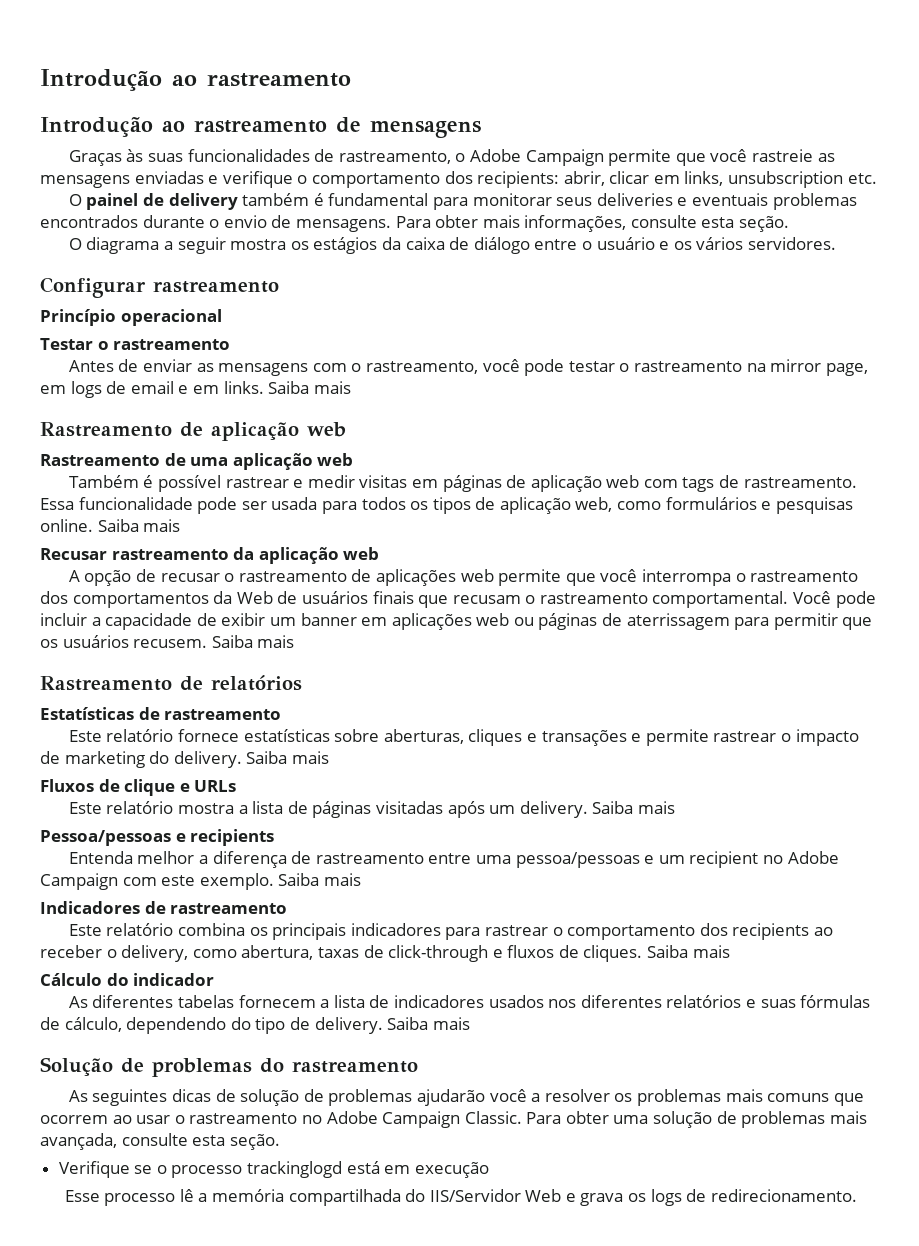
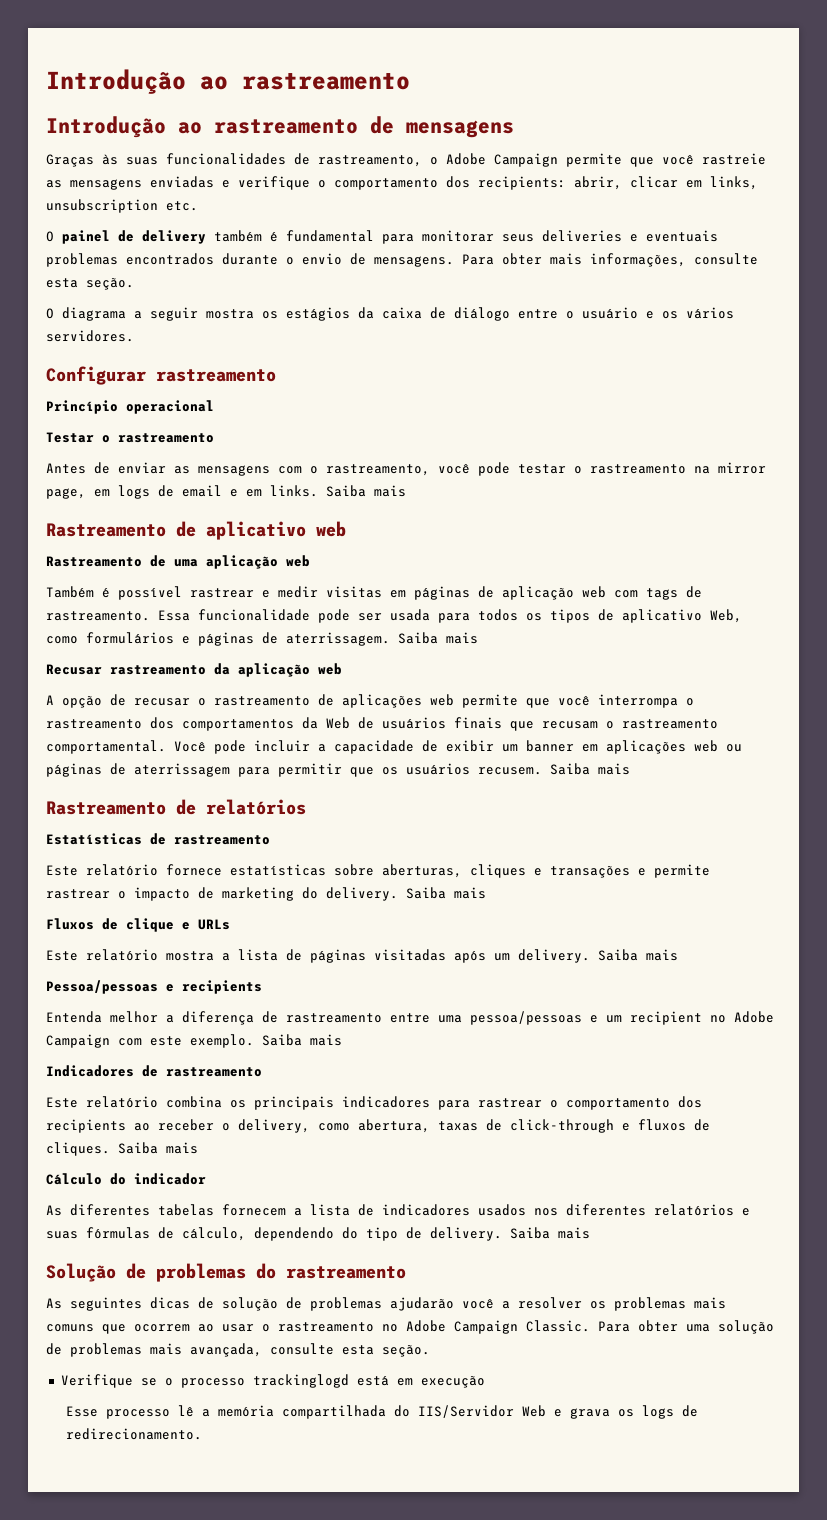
[211,422,299,441] aplicação -> [206,521,306,540] aplicativo
[499,497,613,514] aplicação web, -> [622,609,742,623] aplicativo Web,
[775,497,853,514] [40,519,93,532] pesquisas online. -> [198,632,390,646] páginas de aterrissagem.

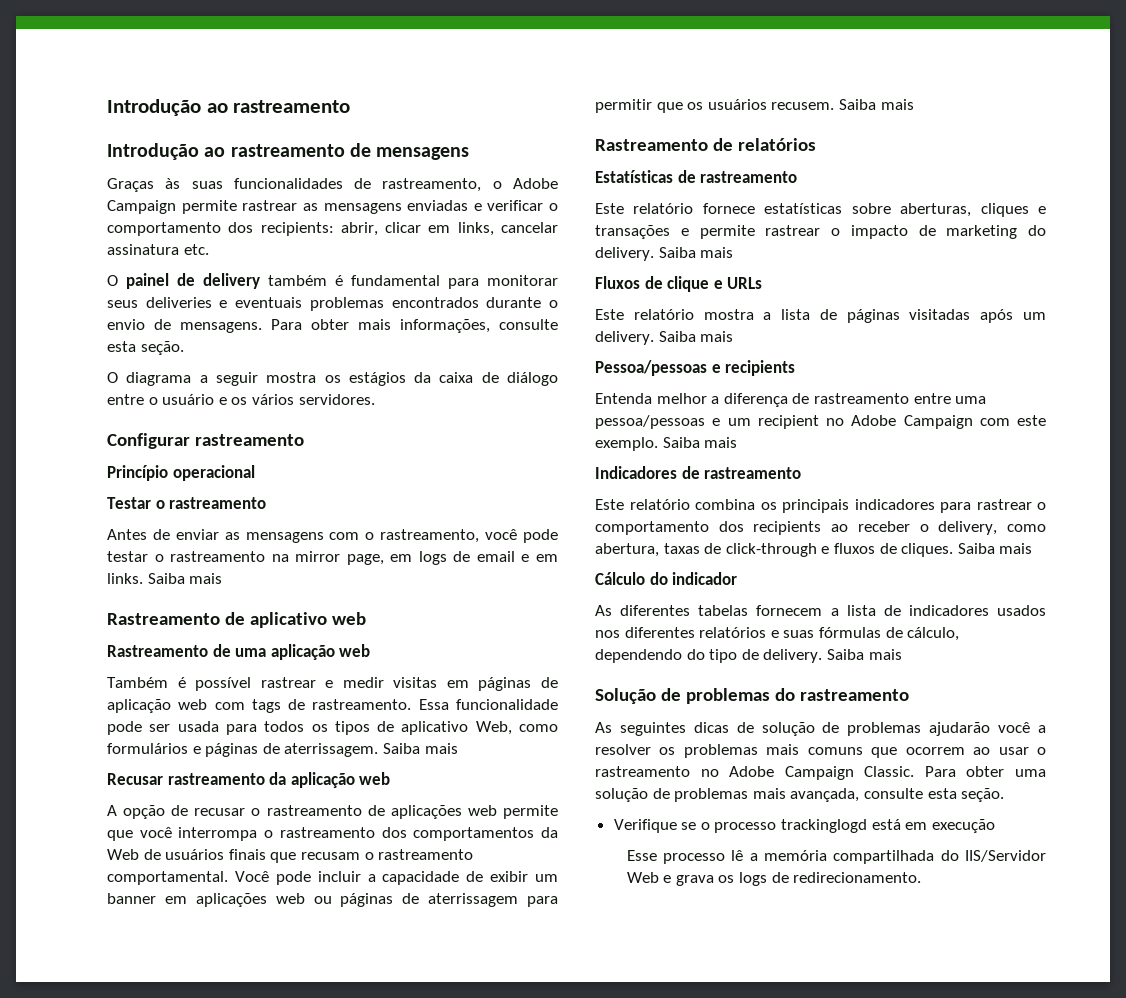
[630,153,766,167] que você rastreie -> [242,200,298,211] rastrear
[238,176,310,190] verifique -> [487,200,544,211] verificar
[46,199,158,213] unsubscription -> [500,222,558,233] [107,244,179,255] cancelar assinatura

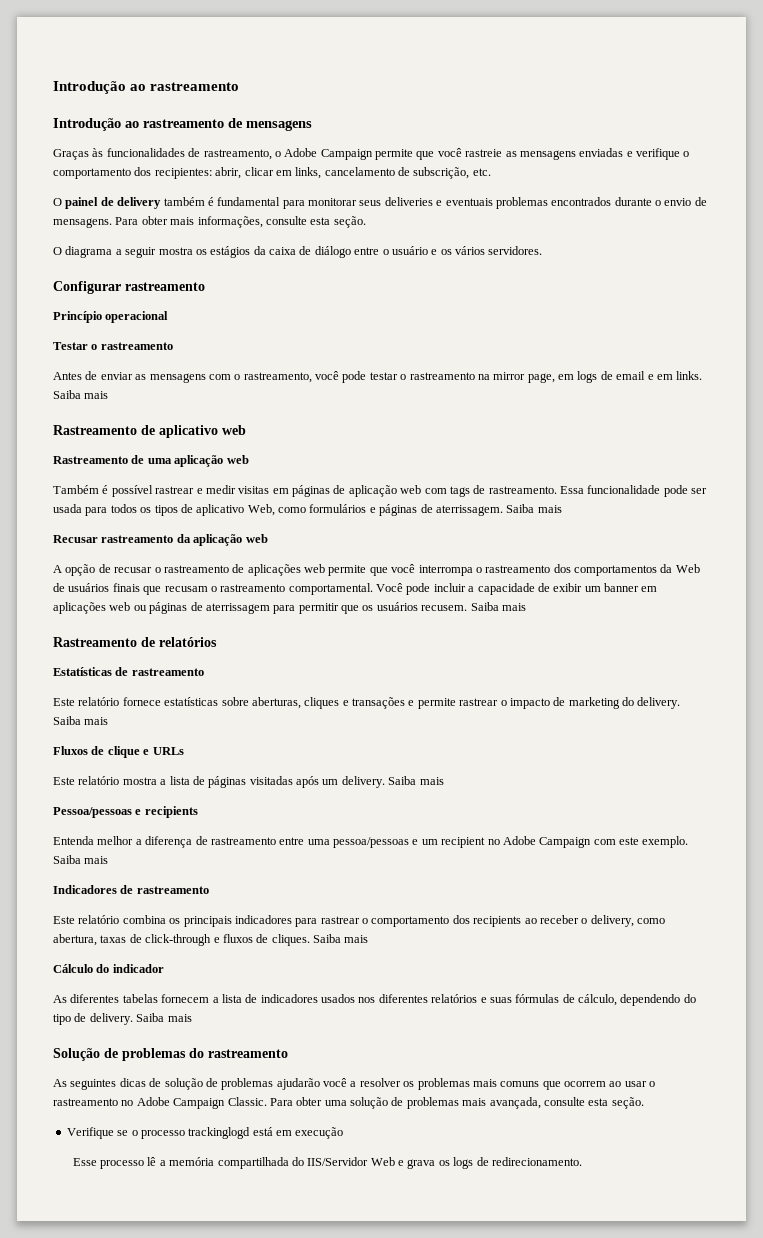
[191,181,223,189] suas -> (104, 152) none
[242,200,298,211] rastrear -> [416,148,503,160] que você rastreie
[487,200,558,211] [107,222,334,236] verificar o comportamento dos recipients: -> [636,148,690,160] [53,167,212,179] verifique o comportamento dos recipientes:
[500,222,558,233] [107,244,179,255] cancelar assinatura -> [324,167,470,179] cancelamento de subscrição,

